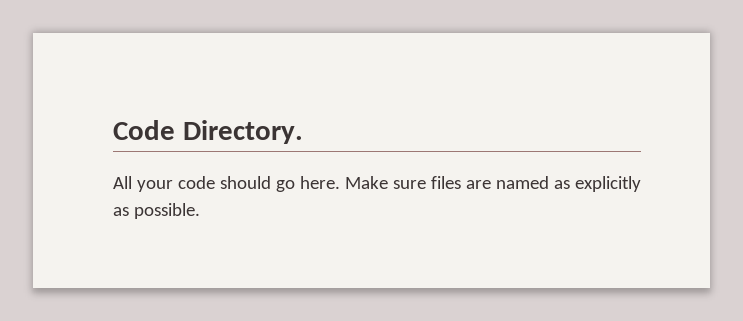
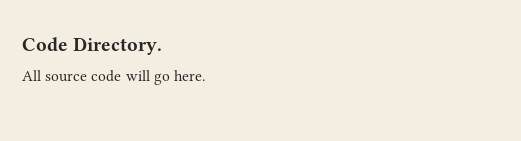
[136,176,641,192] [113,203,200,219] your code should go here. Make sure files are named as explicitly as possible. -> [45,70,205,85] source code will go here.

